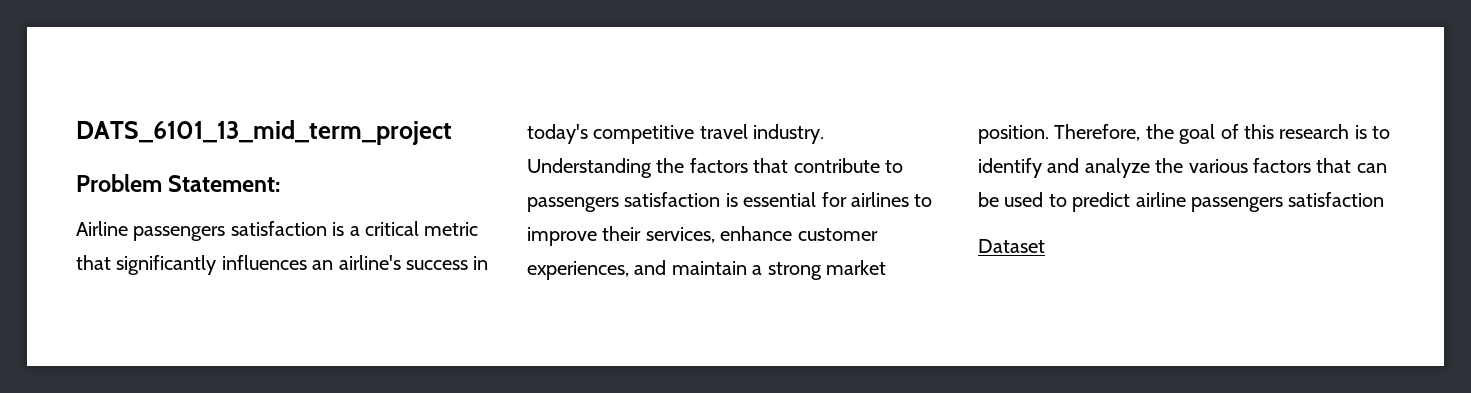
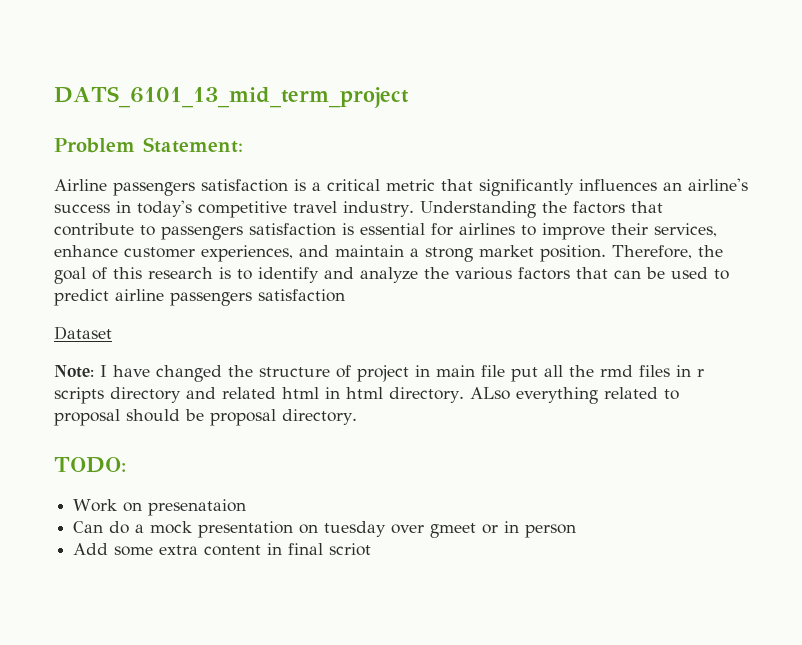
(1045, 246) none -> [54,365,704,382] [54,387,679,404] [54,409,357,426] [54,457,126,473] [73,499,247,516] [73,521,577,538] [73,543,372,556] // Note: I have changed the structure of project in main file put all the rmd files in r scripts directory and related html in html directory. ALso everything related to proposal should be proposal directory. // TODO: // Work on presenataion // Can do a mock presentation on tuesday over gmeet or in person // Add some extra content in final scriot

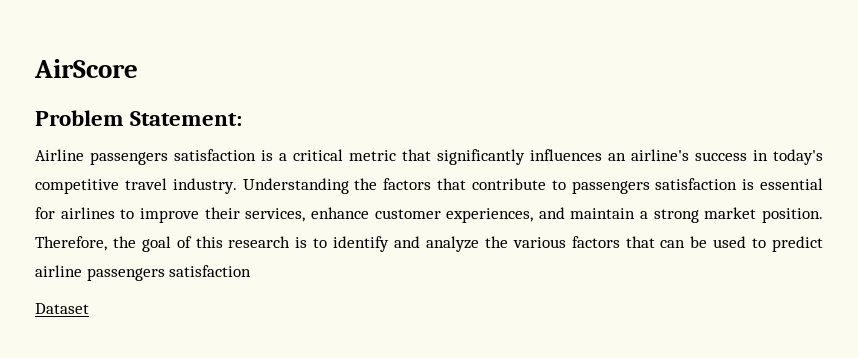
[54,86,409,108] DATS_6101_13_mid_term_project -> [34,59,138,78] AirScore
[54,365,704,382] [54,387,679,404] [54,409,357,426] [54,457,126,473] [73,499,247,516] [73,521,577,538] [73,543,372,556] // Note: I have changed the structure of project in main file put all the rmd files in r scripts directory and related html in html directory. ALso everything related to proposal should be proposal directory. // TODO: // Work on presenataion // Can do a mock presentation on tuesday over gmeet or in person // Add some extra content in final scriot -> (89, 308) none

